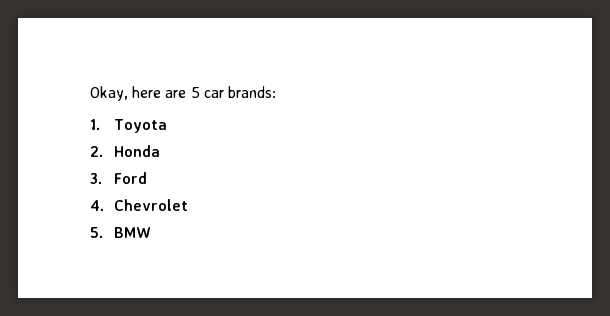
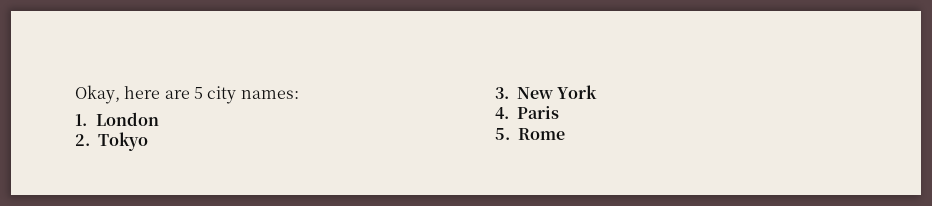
[203,86,276,98] car brands: -> [207,86,299,104] city names:
[114,119,168,133] Toyota -> [96,112,160,126] London
[114,145,161,157] Honda -> [98,132,148,151] Tokyo
[114,172,148,184] Ford -> [517,85,598,99] New York
[114,199,189,211] Chevrolet -> [517,106,559,119] Paris
[114,227,152,238] BMW -> [518,128,565,140] Rome

